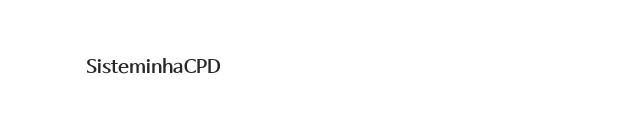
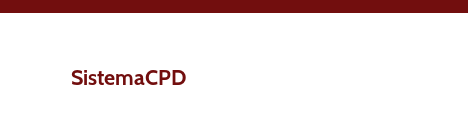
[86,58,221,74] SisteminhaCPD -> [71,70,186,85] SistemaCPD

